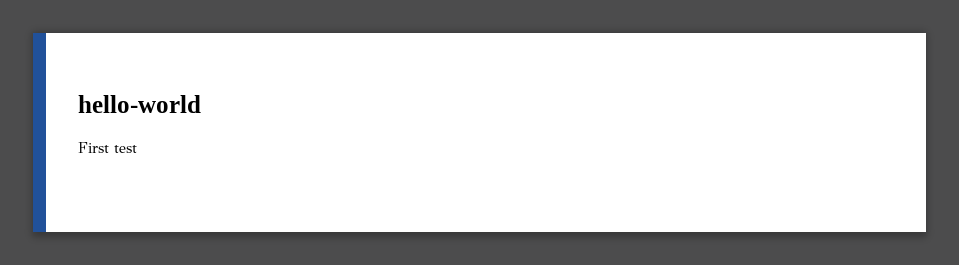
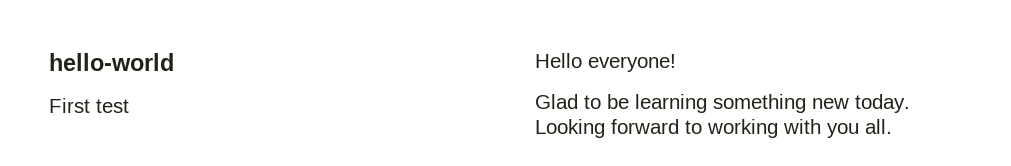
(137, 149) none -> [535,53,676,72] [535,94,910,113] [535,119,892,138] // Hello everyone! // Glad to be learning something new today. Looking forward to working with you all.

